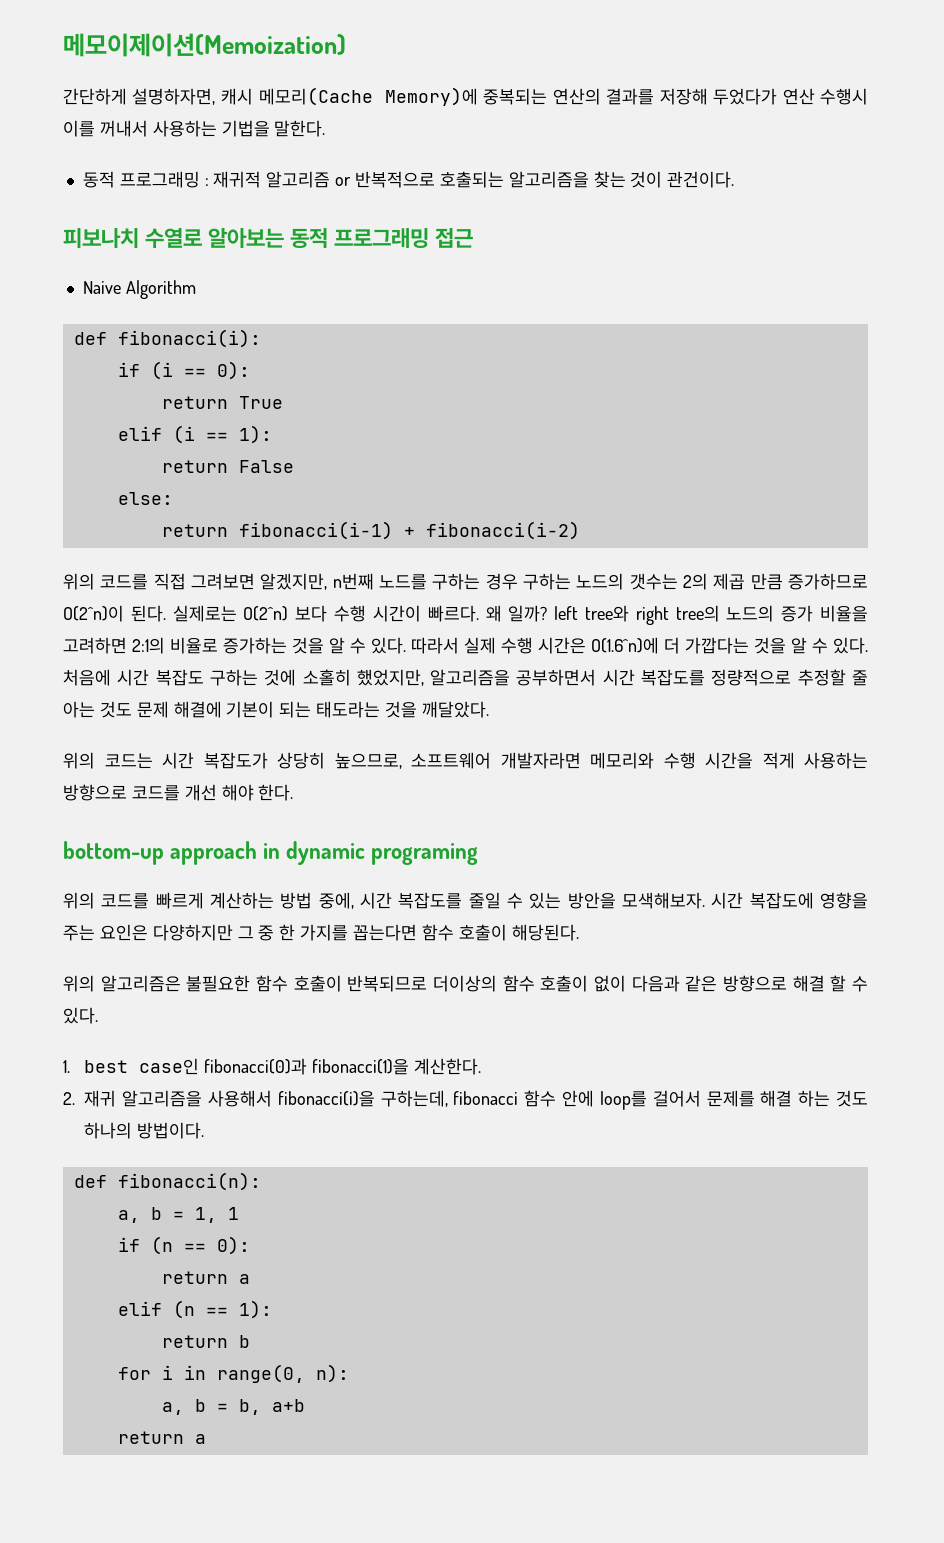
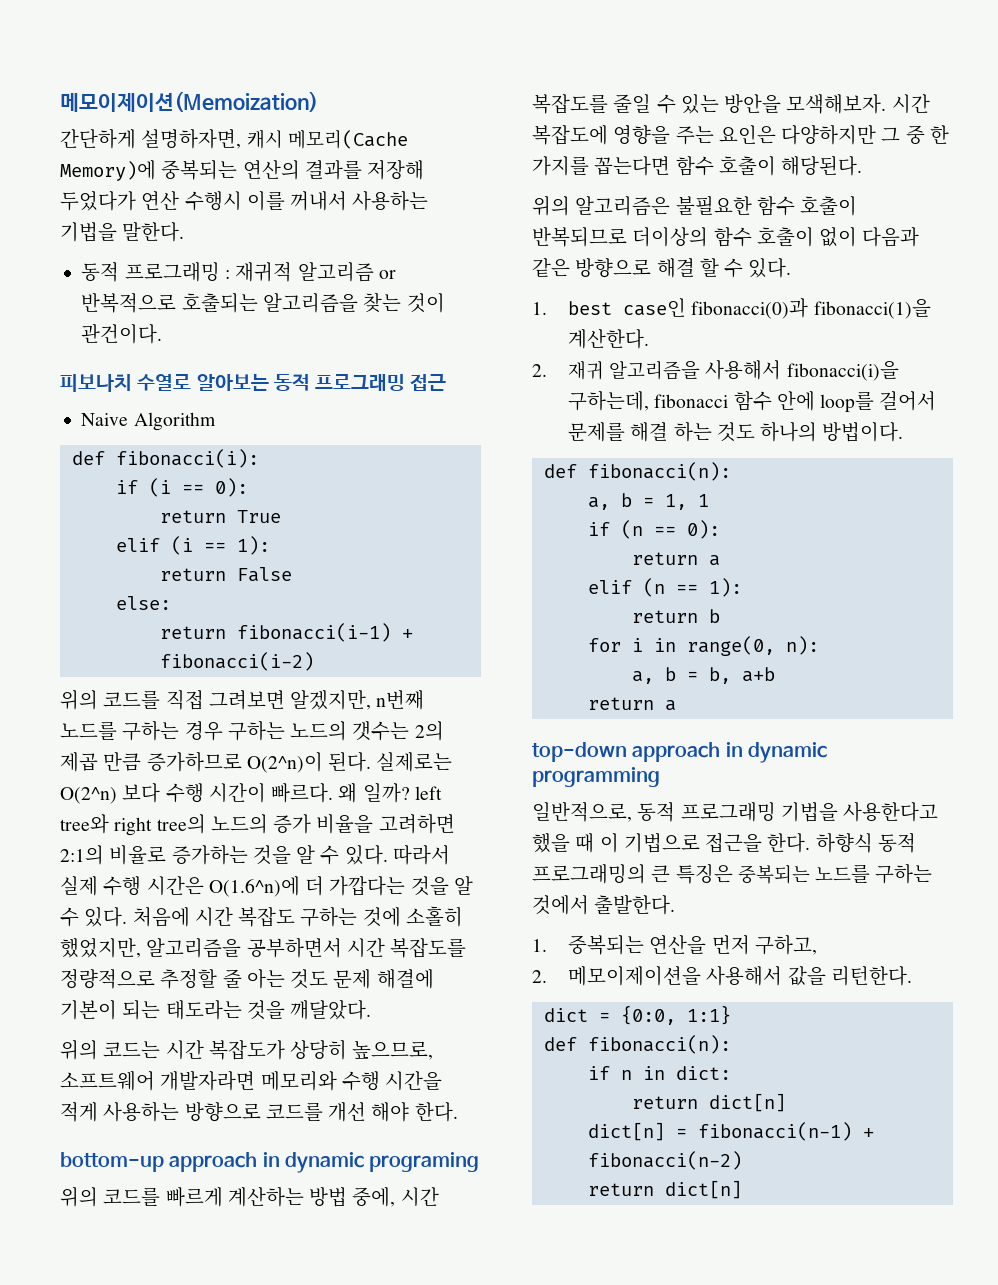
(206, 1439) none -> [532,742,827,763] [532,767,660,787] [532,802,939,822] [532,833,916,853] [532,864,933,884] [532,894,676,915] [532,935,817,955] [532,966,912,986] [543,1005,731,1025] [543,1035,731,1054] [587,1066,731,1080] [631,1093,786,1112] [587,1122,874,1141] [587,1151,742,1170] [587,1180,742,1199] // top-down approach in dynamic programming // 일반적으로, 동적 프로그래밍 기법을 사용한다고 했을 때 이 기법으로 접근을 한다. 하향식 동적 프로그래밍의 큰 특징은 중복되는 노드를 구하는 것에서 출발한다. // 1. 중복되는 연산을 먼저 구하고, // 2. 메모이제이션을 사용해서 값을 리턴한다. // dict = {0:0, 1:1} // def fibonacci(n): // if n in dict: // return dict[n] // dict[n] = fibonacci(n-1) + fibonacci(n-2) // return dict[n]

